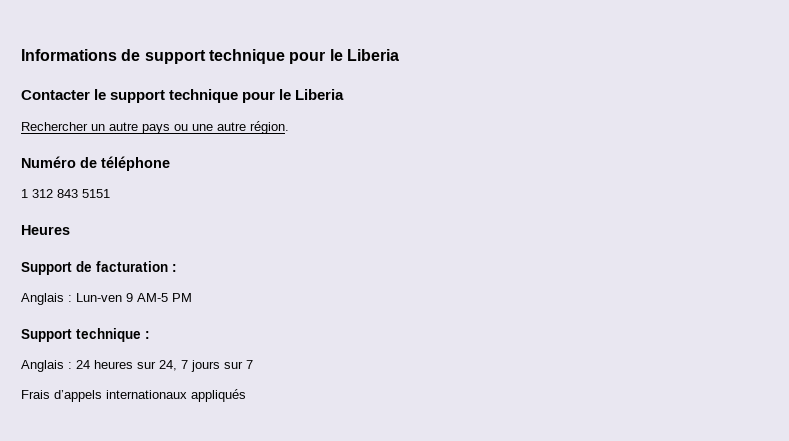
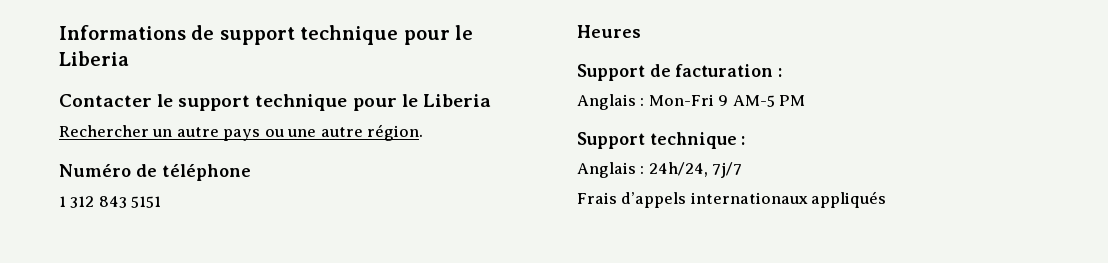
[76,293,122,302] Lun-ven -> [648,94,714,106] Mon-Fri
[76,360,253,372] 24 heures sur 24, 7 jours sur 7 -> [648,162,743,178] 24h/24, 7j/7

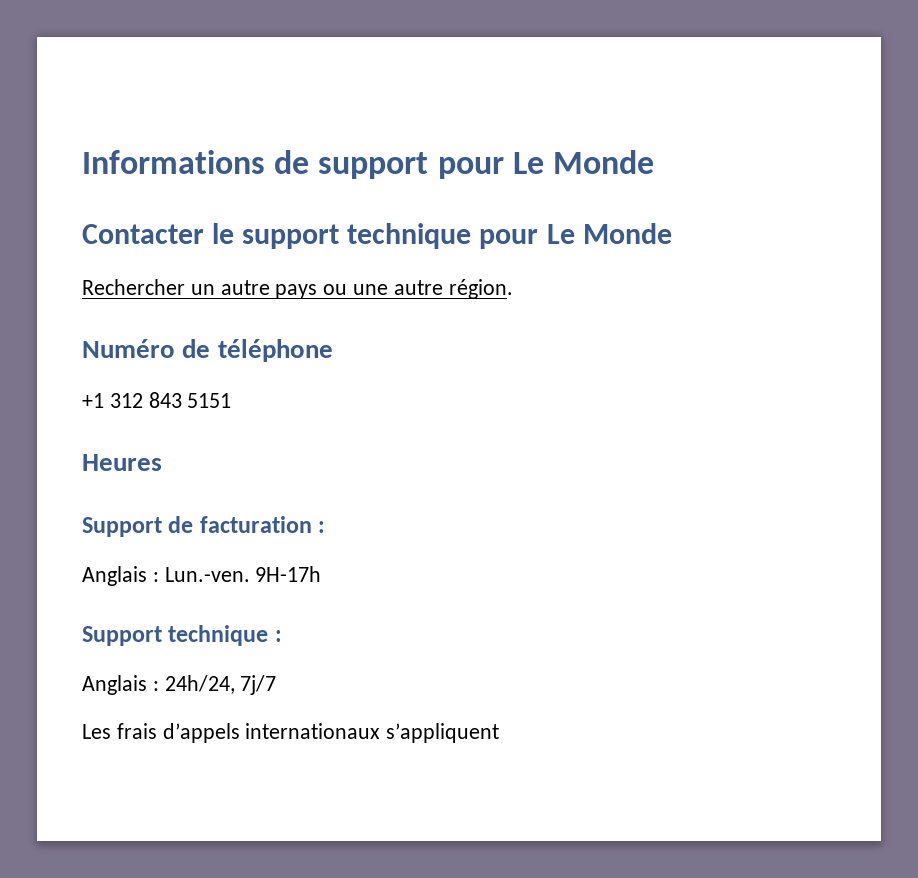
[300,25,473,45] [59,51,129,66] technique pour le Liberia -> [437,150,654,179] pour Le Monde
[401,94,491,107] le Liberia -> [546,223,672,244] Le Monde
[59,196,66,207] 1 -> [82,393,104,408] +1
[648,94,806,107] Mon-Fri 9 AM-5 PM -> [164,566,322,582] Lun.-ven. 9H-17h
[577,192,617,204] Frais -> [82,723,157,739] Les frais
[811,191,887,208] appliqués -> [386,723,500,743] s’appliquent

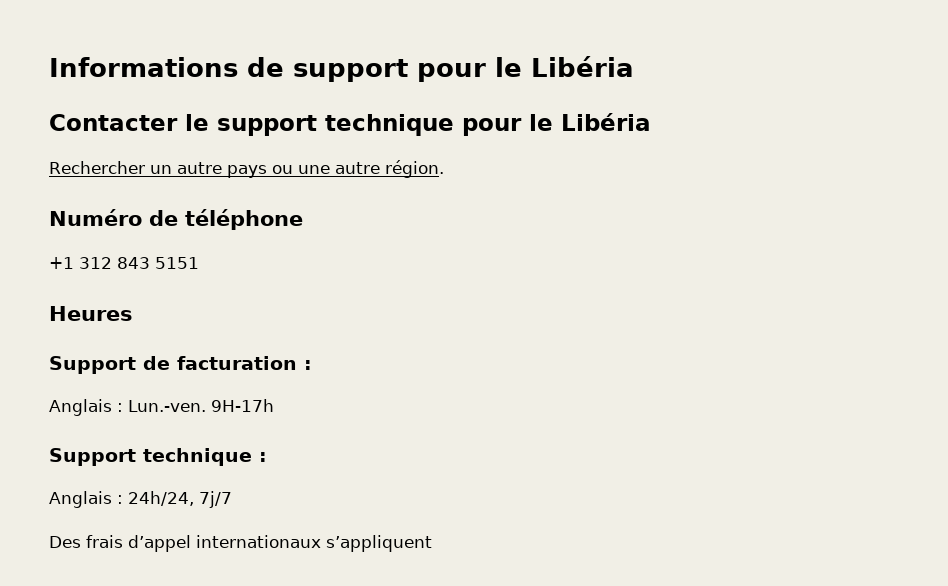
[512,150,654,174] Le Monde -> [495,56,634,77] le Libéria
[546,223,672,244] Le Monde -> [529,113,651,131] le Libéria
[82,723,240,743] Les frais d’appels -> [49,535,191,552] Des frais d’appel

